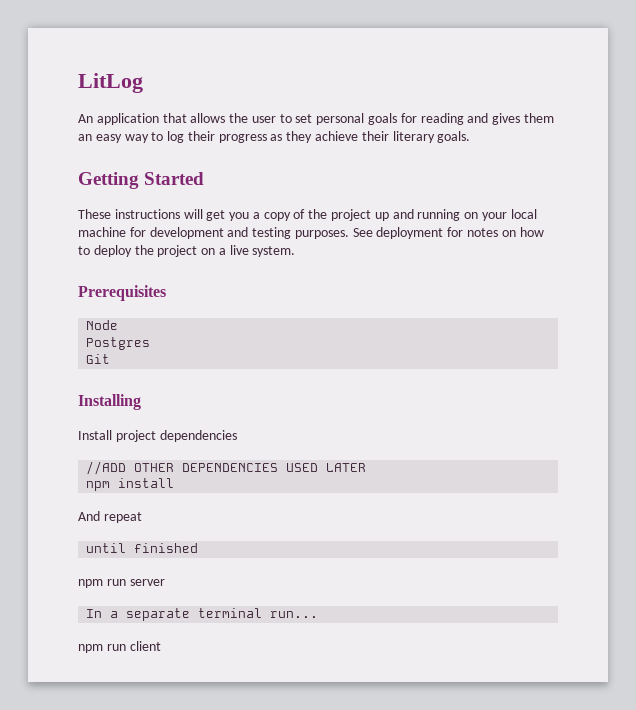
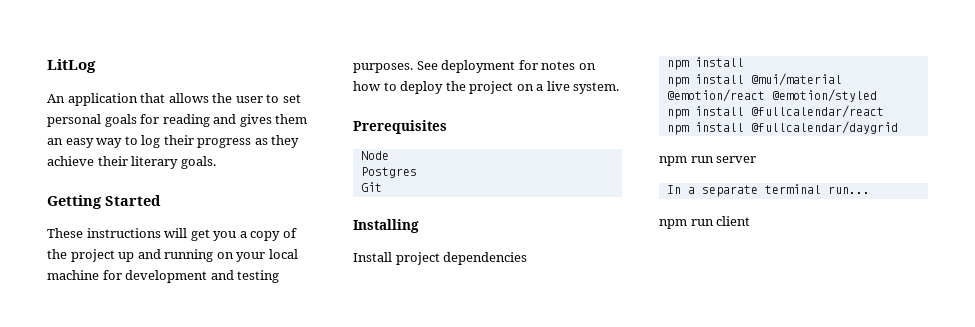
[86,461,367,475] [86,478,175,491] [78,511,142,523] [86,543,199,553] //ADD OTHER DEPENDENCIES USED LATER // npm install // And repeat // until finished -> [666,57,744,70] [666,73,842,87] [666,89,877,102] [666,105,884,119] [666,121,898,135] npm install // npm install @mui/material @emotion/react @emotion/styled // npm install @fullcalendar/react // npm install @fullcalendar/daygrid

